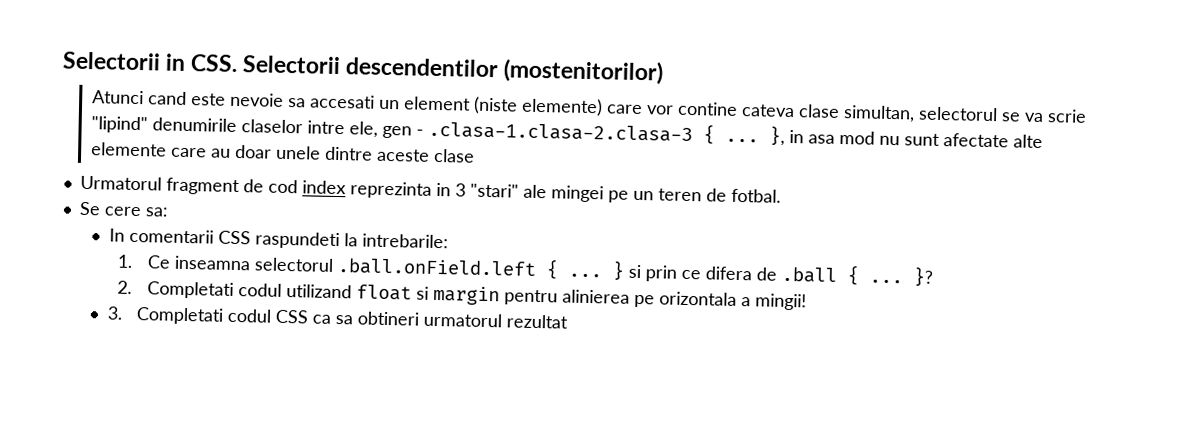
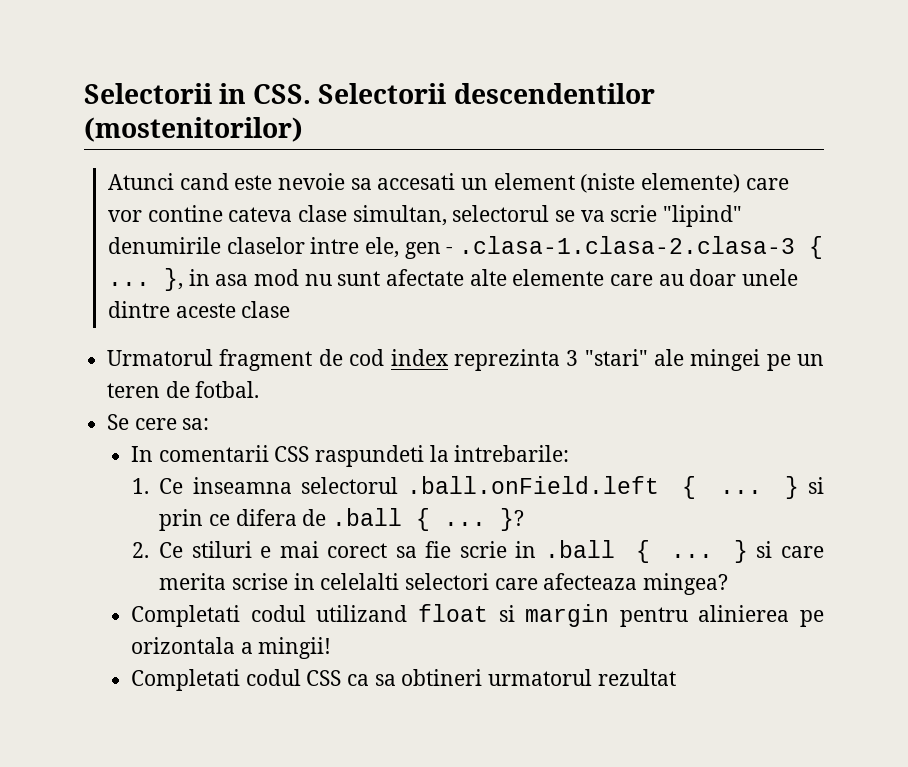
[435,182,451,197] in -> (560, 360) none
(133, 287) none -> [159,540,825,563] [159,573,729,595] Ce stiluri e mai corect sa fie scrie in .ball { ... } si care merita scrise in celelalti selectori care afecteaza mingea? //
[106,306,123,320] 3. -> (332, 648) none

